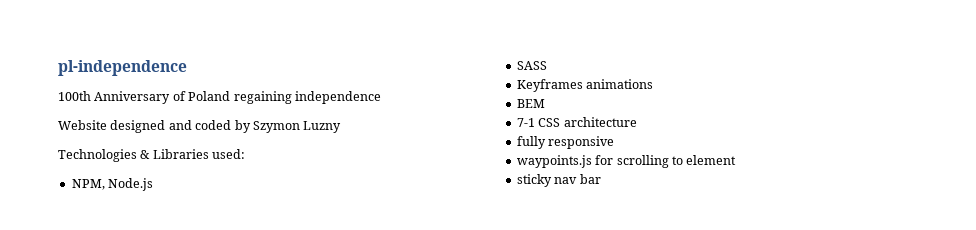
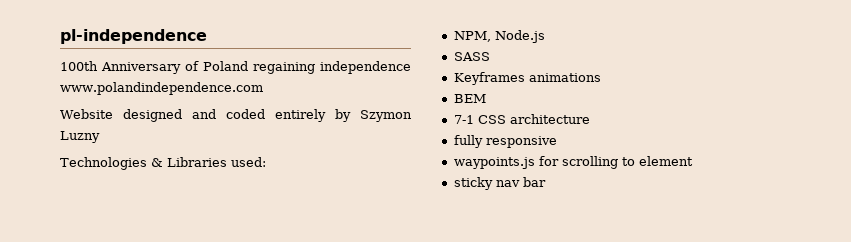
(381, 97) none -> [60,82,263,95] www.polandindependence.com
(232, 125) none -> [274,109,326,122] entirely

